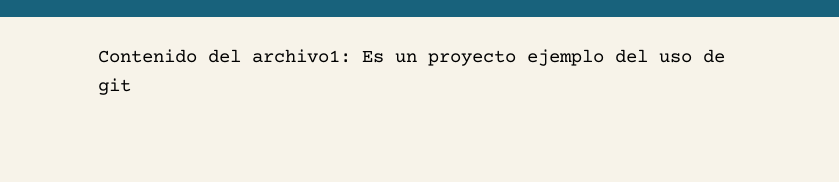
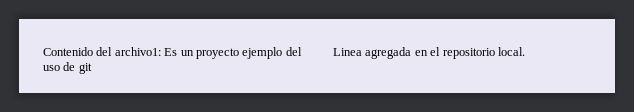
(131, 86) none -> [333,47,525,59] // Linea agregada en el repositorio local.

